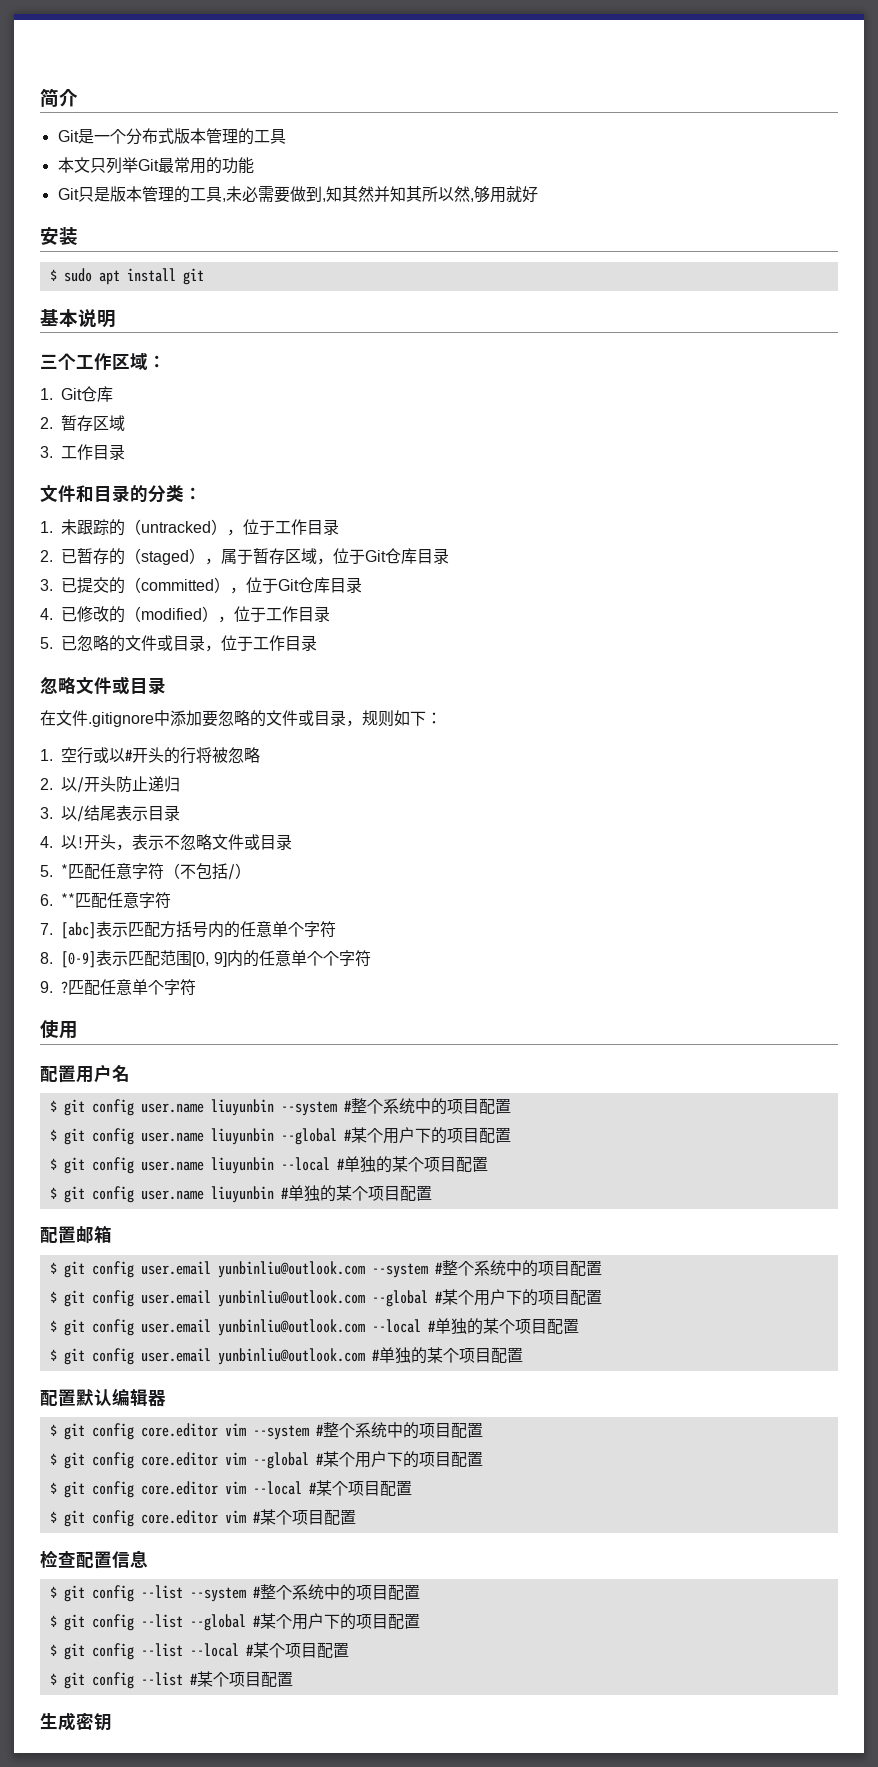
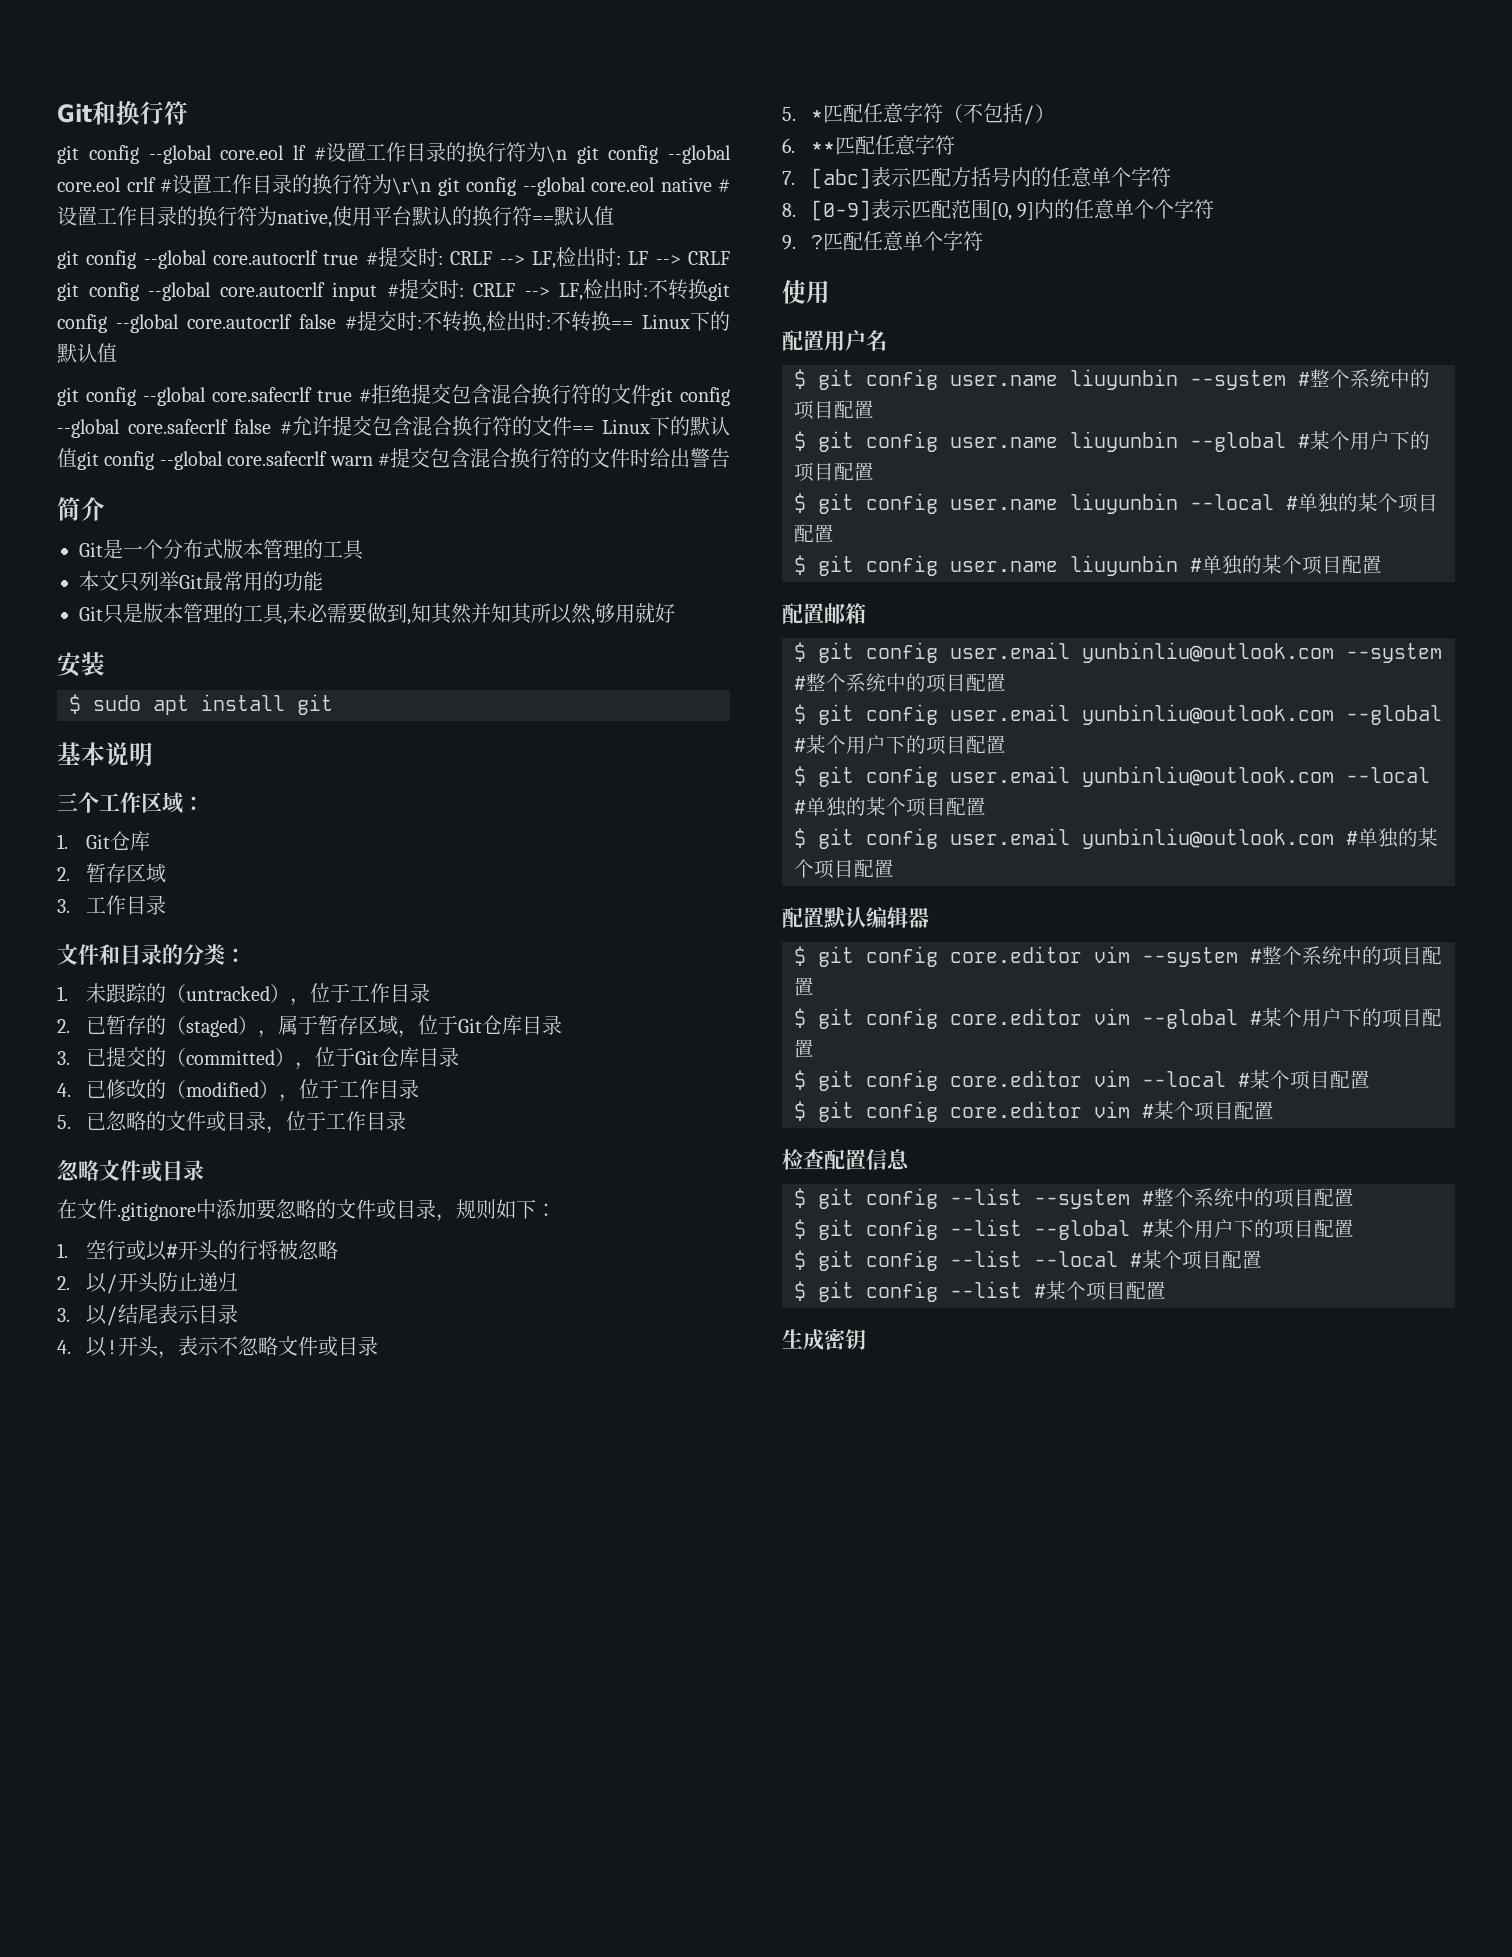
(40, 97) none -> [57,100,188,125] [57,142,731,164] [57,174,730,196] [57,206,614,228] [57,247,731,269] [57,279,730,301] [57,311,730,333] [57,343,117,363] [57,384,730,406] [57,416,730,438] [57,448,730,470] Git和换行符 // git config --global core.eol lf #设置工作目录的换行符为\n git config --global core.eol crlf #设置工作目录的换行符为\r\n git config --global core.eol native #设置工作目录的换行符为native,使用平台默认的换行符==默认值 // git config --global core.autocrlf true #提交时: CRLF --> LF,检出时: LF --> CRLF git config --global core.autocrlf input #提交时: CRLF --> LF,检出时:不转换git config --global core.autocrlf false #提交时:不转换,检出时:不转换== Linux下的默认值 // git config --global core.safecrlf true #拒绝提交包含混合换行符的文件git config --global core.safecrlf false #允许提交包含混合换行符的文件== Linux下的默认值git config --global core.safecrlf warn #提交包含混合换行符的文件时给出警告 //

